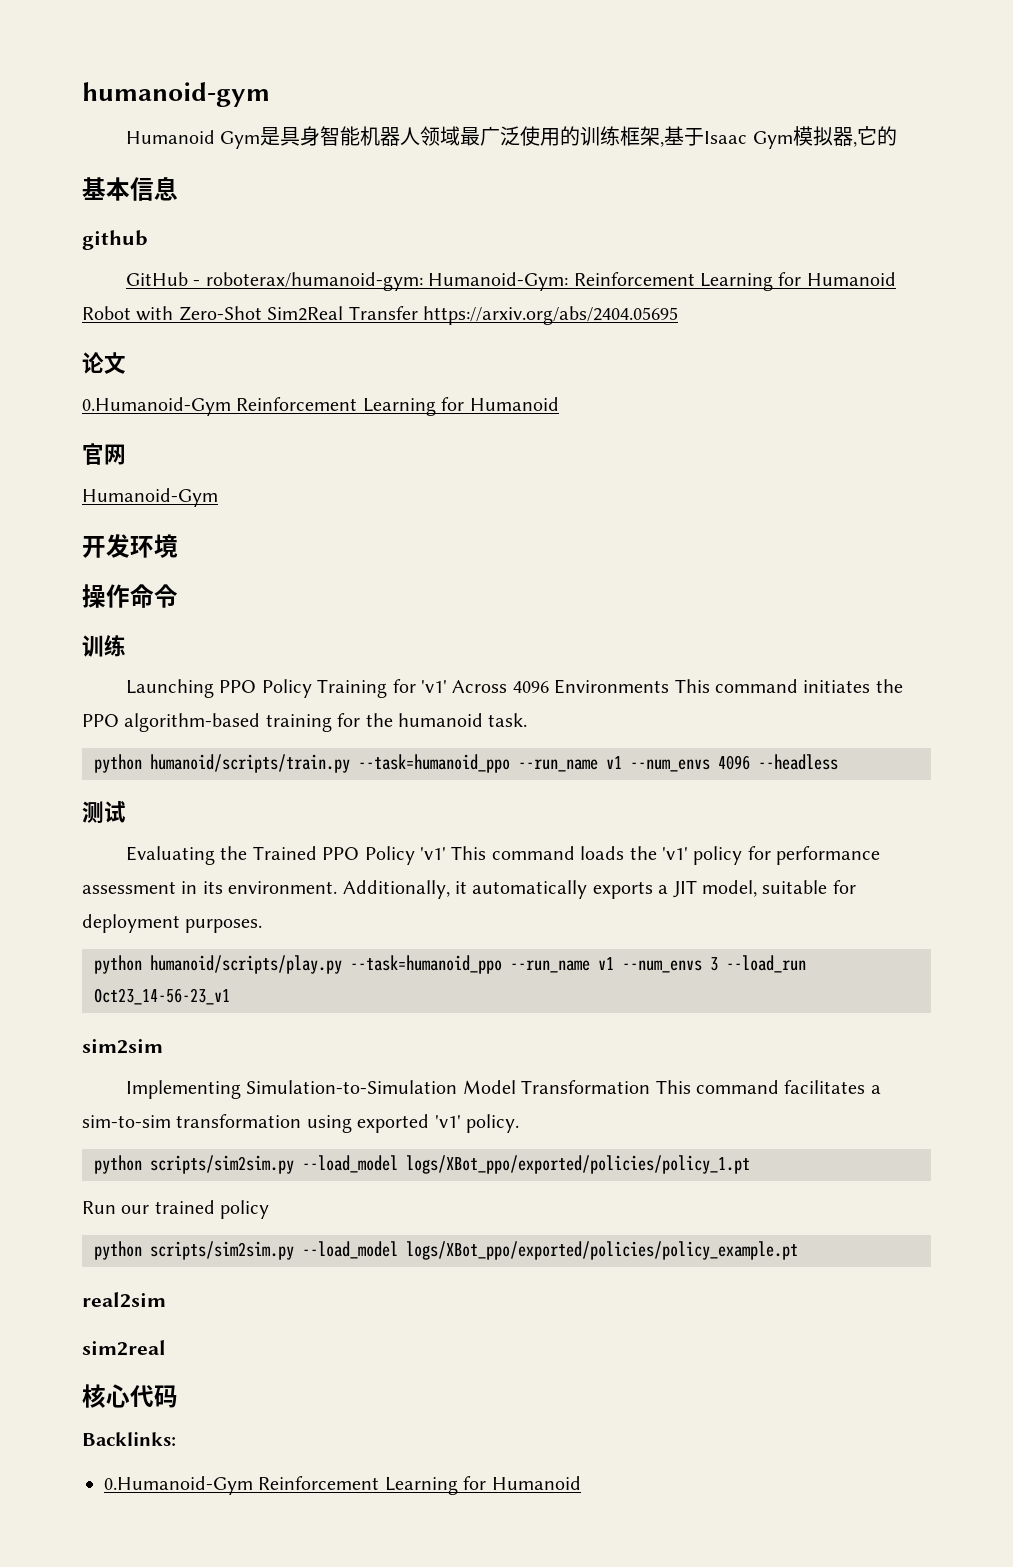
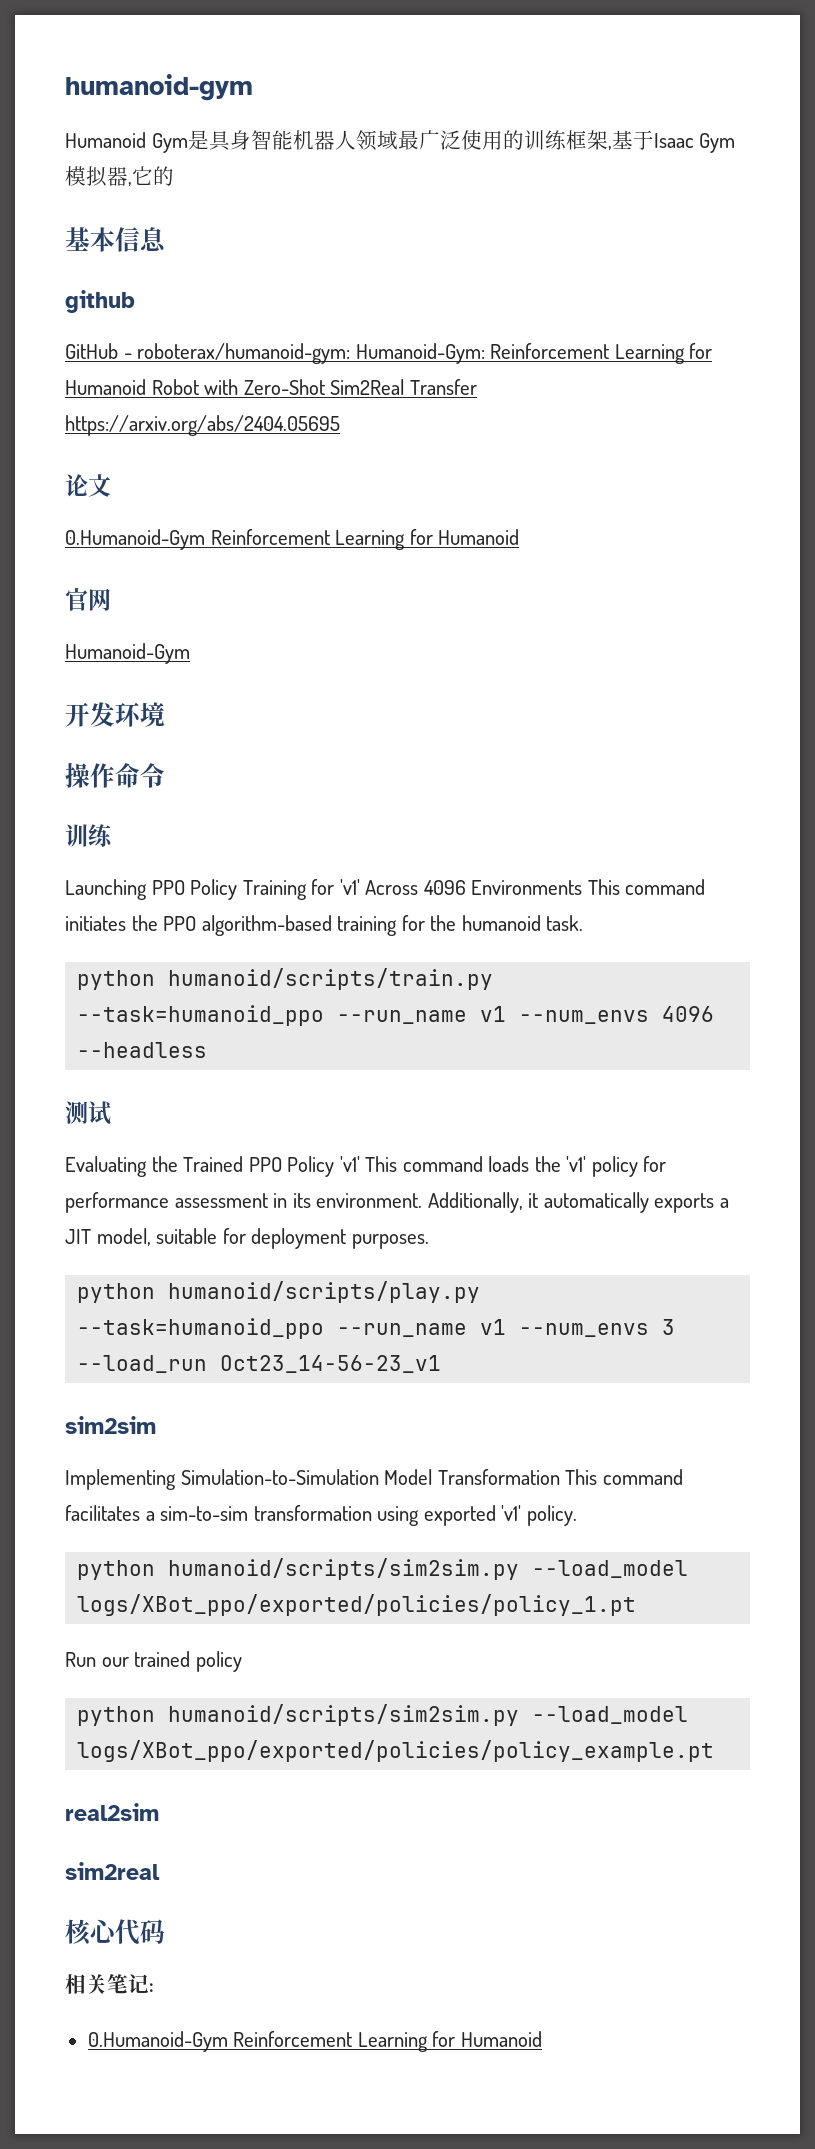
[150,1155,294,1174] scripts/sim2sim.py -> [168,1558,520,1580] humanoid/scripts/sim2sim.py
[150,1241,294,1260] scripts/sim2sim.py -> [168,1704,520,1726] humanoid/scripts/sim2sim.py
[82,1432,176,1446] Backlinks: -> [65,1974,154,1994] 相关笔记:

